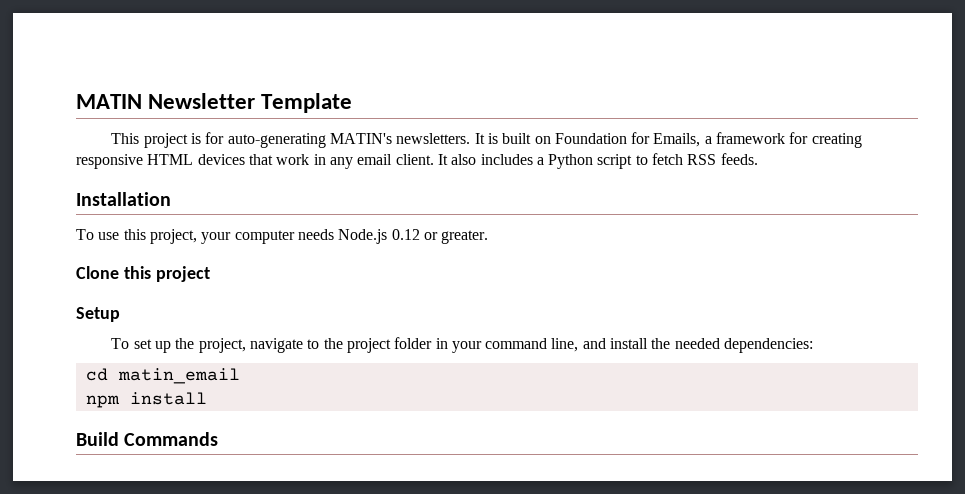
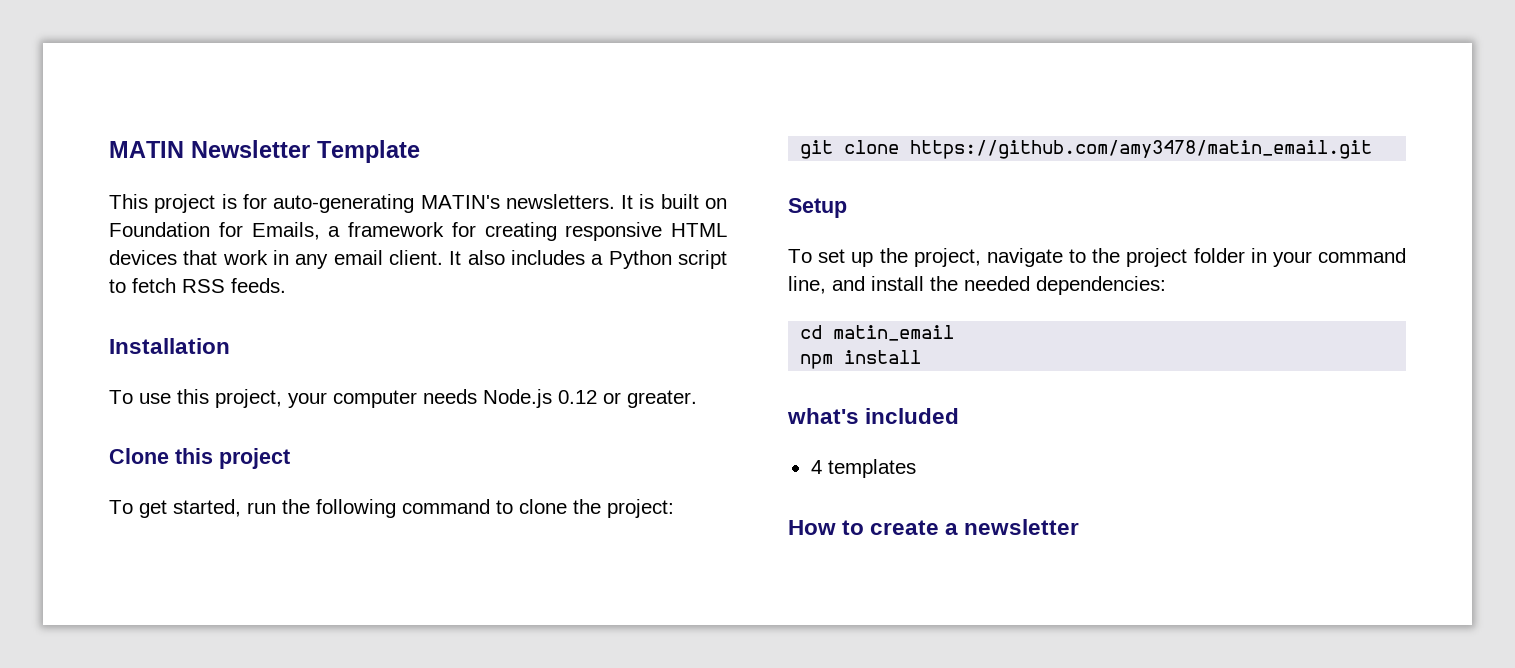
(210, 274) none -> [109,499,674,518] [800,140,1373,159] // To get started, run the following command to clone the project: // git clone https://github.com/amy3478/matin_email.git
[76,432,219,446] Build Commands -> [787,408,960,424] [810,459,916,478] [788,519,1080,535] what's included // 4 templates // How to create a newsletter

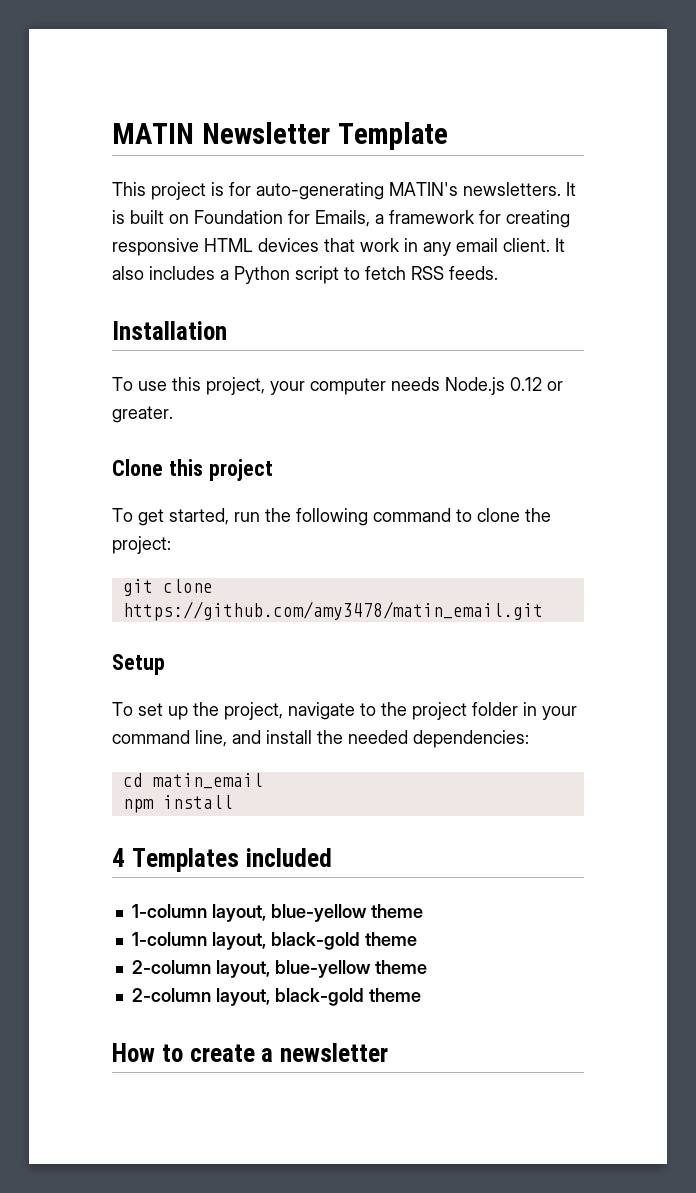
[787,408,859,424] what's -> [112,848,239,872] 4 Templates
[810,459,916,478] 4 templates -> [131,904,423,922] [131,932,417,950] [131,960,427,978] [131,988,421,1006] 1-column layout, blue-yellow theme // 1-column layout, black-gold theme // 2-column layout, blue-yellow theme // 2-column layout, black-gold theme

